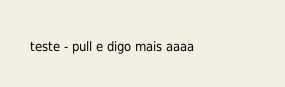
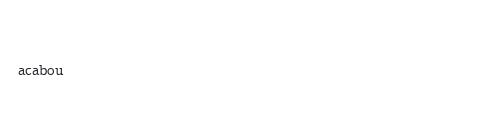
[30,41,194,54] teste - pull e digo mais aaaa -> [18,65,64,75] acabou

